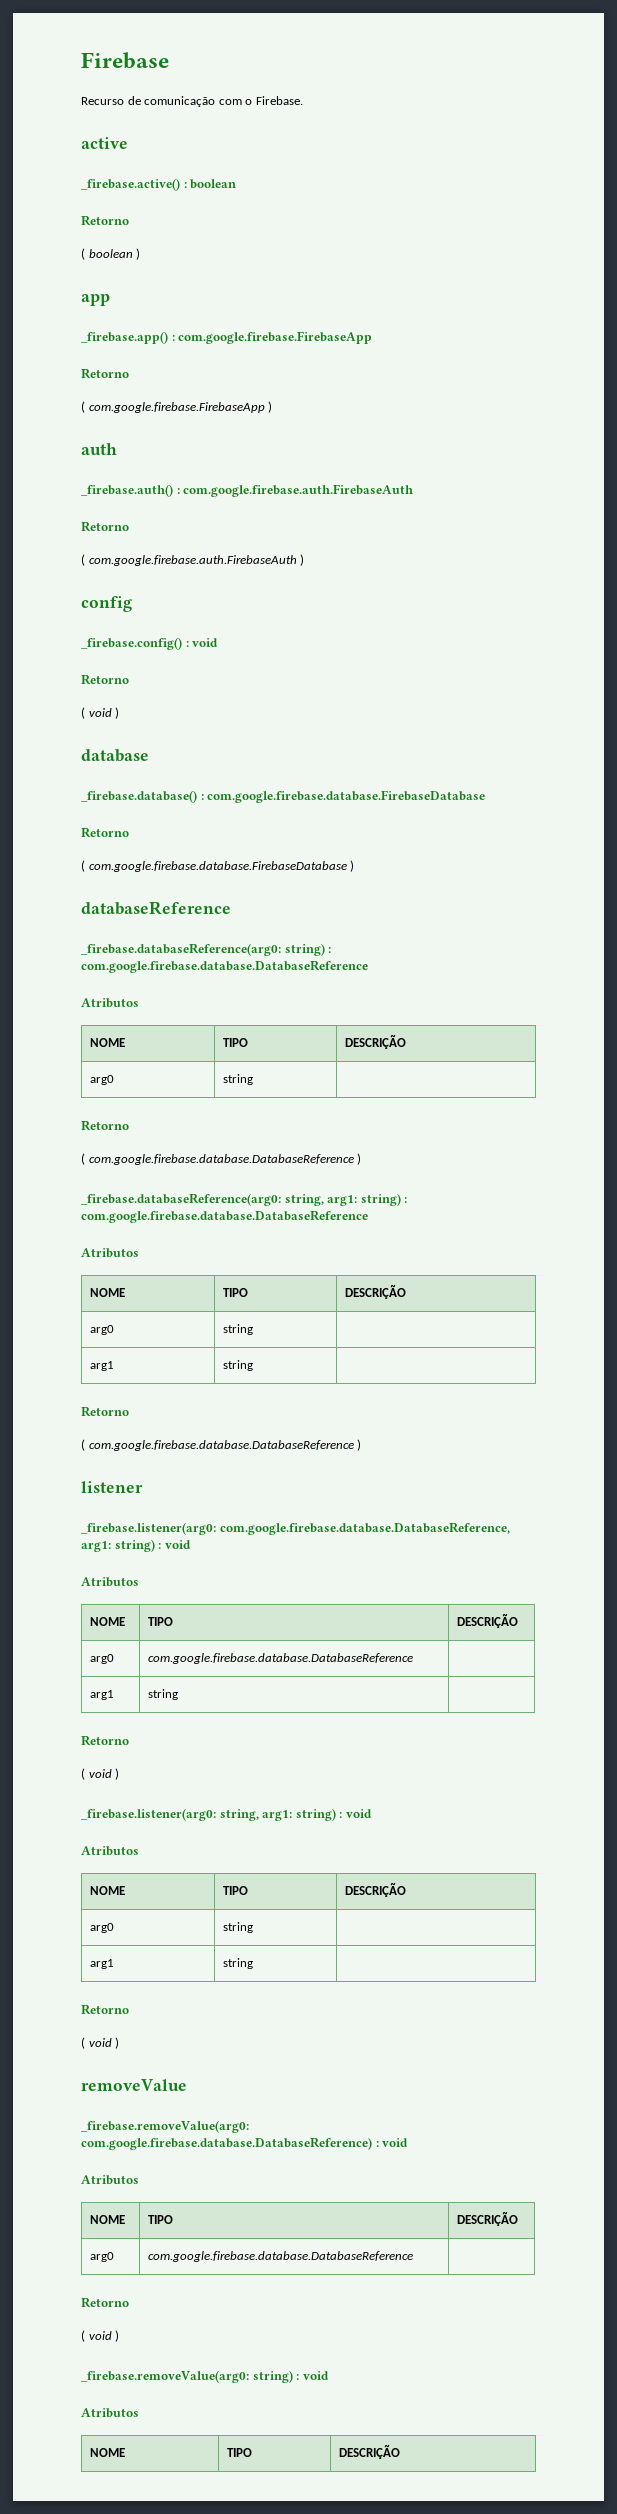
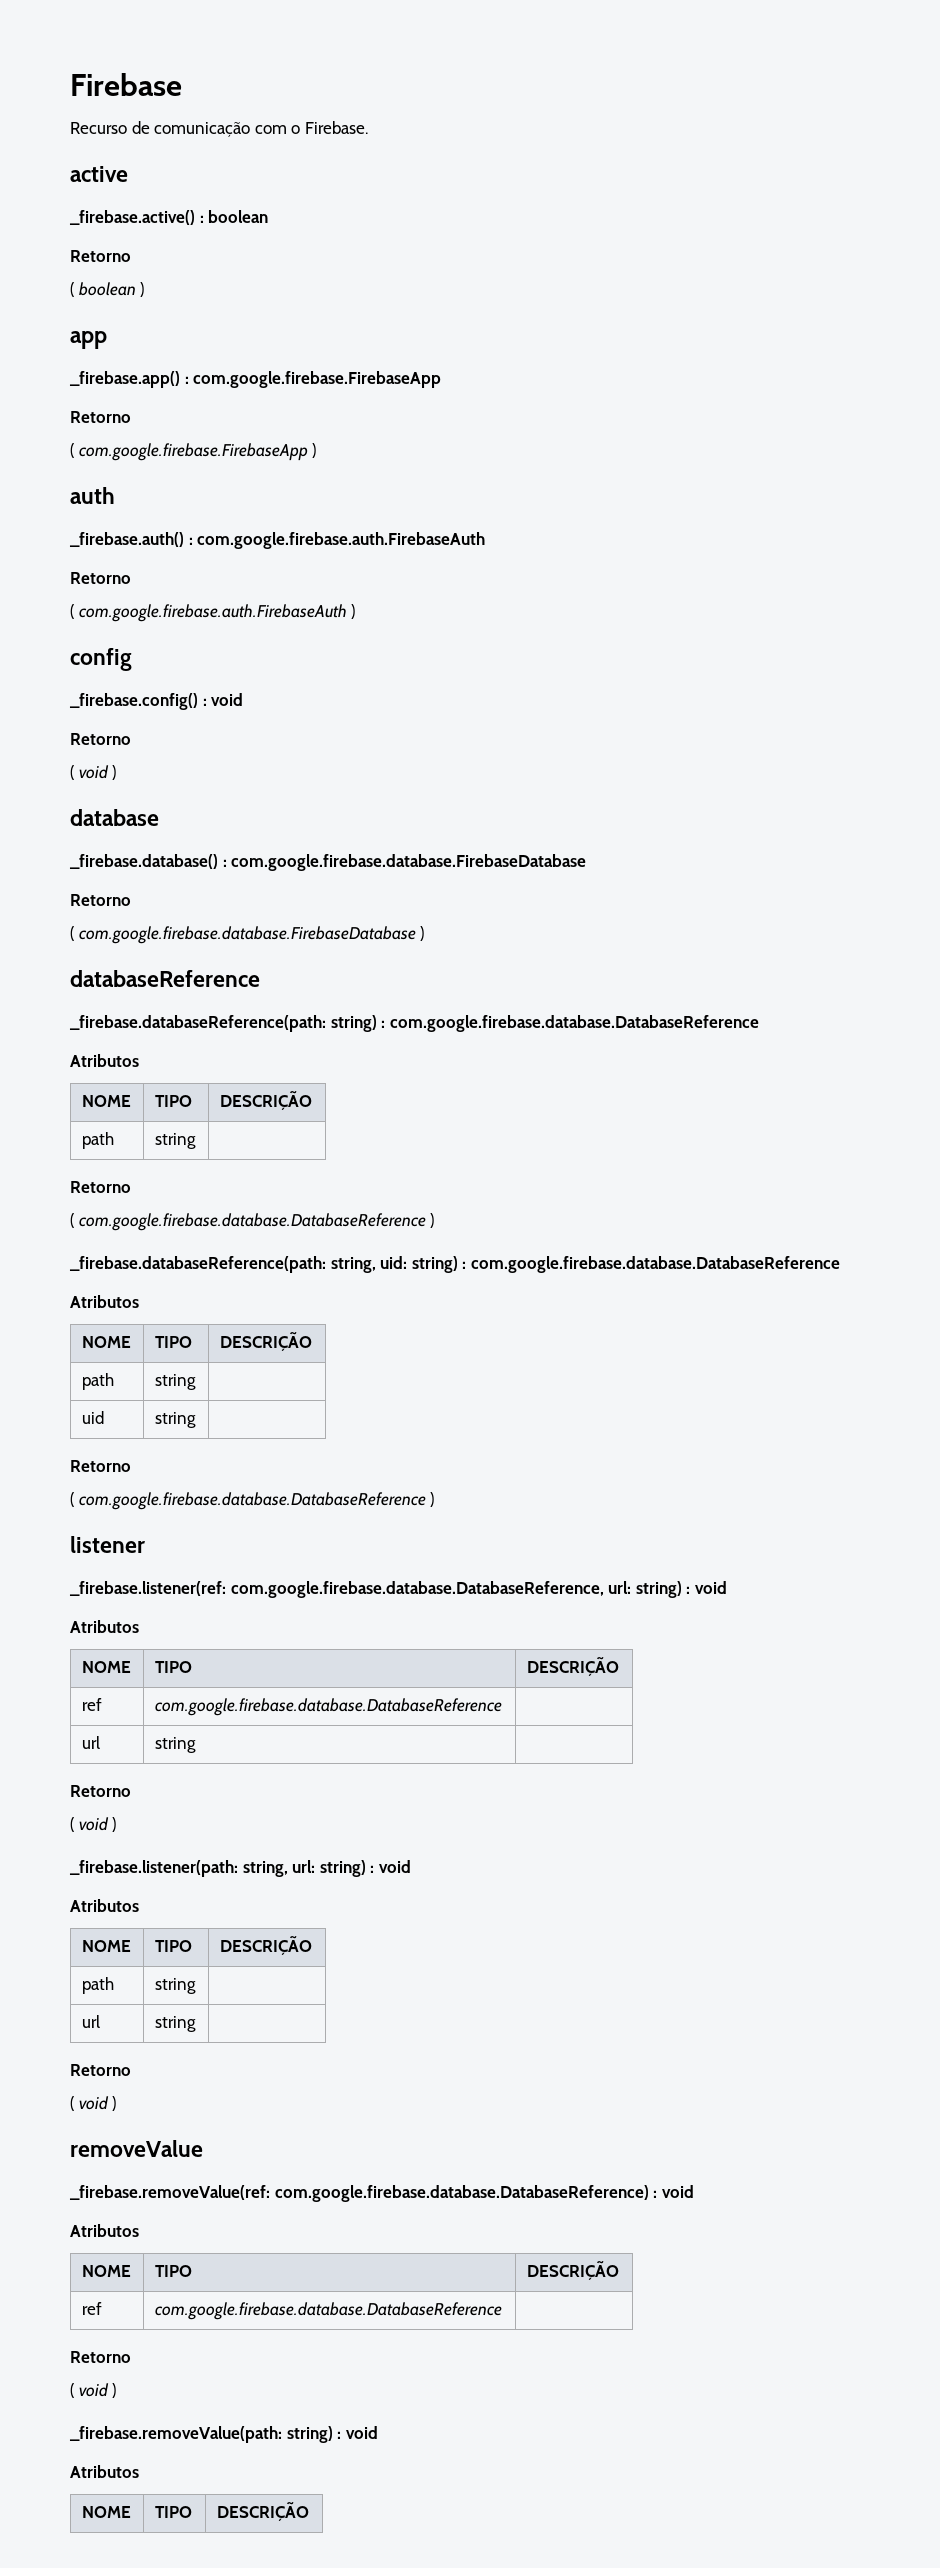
[81,943,332,956] [81,960,368,973] [81,998,139,1008] [89,1038,125,1047] [222,1038,248,1047] [344,1034,406,1049] [89,1075,114,1085] [222,1074,253,1085] [81,1120,129,1131] [81,1153,362,1165] [81,1193,408,1206] [81,1210,368,1223] [81,1248,139,1258] [89,1288,125,1297] [222,1288,248,1297] [344,1284,406,1299] [89,1325,114,1335] [222,1324,253,1335] [89,1361,114,1371] _firebase.databaseReference(arg0: string) : com.google.firebase.database.DatabaseReference // Atributos // NOME | TIPO | DESCRIÇÃO // arg0 | string | // Retorno // ( com.google.firebase.database.DatabaseReference ) // _firebase.databaseReference(arg0: string, arg1: string) : com.google.firebase.database.DatabaseReference // Atributos // NOME | TIPO | DESCRIÇÃO // arg0 | string | // arg1 -> [69,1015,759,1032] [70,1054,139,1067] [81,1095,131,1107] [154,1095,192,1107] [219,1091,312,1110] [81,1132,114,1149] [154,1133,196,1149] [70,1181,131,1193] [70,1213,435,1231] [69,1256,840,1273] [70,1295,139,1308] [81,1336,131,1348] [154,1336,192,1348] [219,1332,312,1351] [81,1373,114,1390] [154,1374,196,1390] [81,1411,104,1424] _firebase.databaseReference(path: string) : com.google.firebase.database.DatabaseReference // Atributos // NOME | TIPO | DESCRIÇÃO // path | string | // Retorno // ( com.google.firebase.database.DatabaseReference ) // _firebase.databaseReference(path: string, uid: string) : com.google.firebase.database.DatabaseReference // Atributos // NOME | TIPO | DESCRIÇÃO // path | string | // uid
[81,1522,510,1535] [81,1539,191,1552] [81,1577,139,1587] [89,1617,125,1626] [147,1617,173,1626] [456,1613,518,1628] [89,1654,114,1664] [147,1653,413,1664] [89,1690,114,1700] [147,1689,178,1700] [81,1735,129,1746] [81,1768,120,1780] [81,1808,372,1821] [81,1846,139,1856] [89,1886,125,1895] [222,1886,248,1895] [344,1882,406,1897] [89,1923,114,1933] [222,1922,253,1933] [89,1959,114,1969] _firebase.listener(arg0: com.google.firebase.database.DatabaseReference, arg1: string) : void // Atributos // NOME | TIPO | DESCRIÇÃO // arg0 | com.google.firebase.database.DatabaseReference | // arg1 | string | // Retorno // ( void ) // _firebase.listener(arg0: string, arg1: string) : void // Atributos // NOME | TIPO | DESCRIÇÃO // arg0 | string | // arg1 -> [69,1581,727,1598] [70,1620,139,1633] [81,1661,131,1673] [154,1661,192,1673] [526,1657,619,1676] [81,1698,102,1711] [154,1698,502,1716] [81,1736,100,1749] [154,1737,196,1753] [70,1785,131,1797] [70,1817,117,1832] [69,1860,411,1877] [70,1899,139,1912] [81,1940,131,1952] [154,1940,192,1952] [219,1936,312,1955] [81,1977,114,1994] [154,1978,196,1994] [81,2015,100,2028] _firebase.listener(ref: com.google.firebase.database.DatabaseReference, url: string) : void // Atributos // NOME | TIPO | DESCRIÇÃO // ref | com.google.firebase.database.DatabaseReference | // url | string | // Retorno // ( void ) // _firebase.listener(path: string, url: string) : void // Atributos // NOME | TIPO | DESCRIÇÃO // path | string | // url
[81,2120,249,2133] _firebase.removeValue(arg0: -> [69,2185,270,2200] _firebase.removeValue(ref:
[89,2252,114,2262] arg0 -> [81,2302,102,2315] ref
[81,2370,249,2383] _firebase.removeValue(arg0: -> [69,2426,282,2443] _firebase.removeValue(path:

